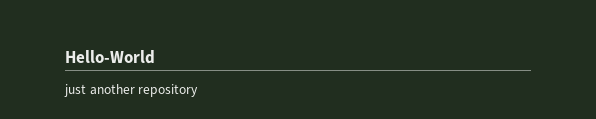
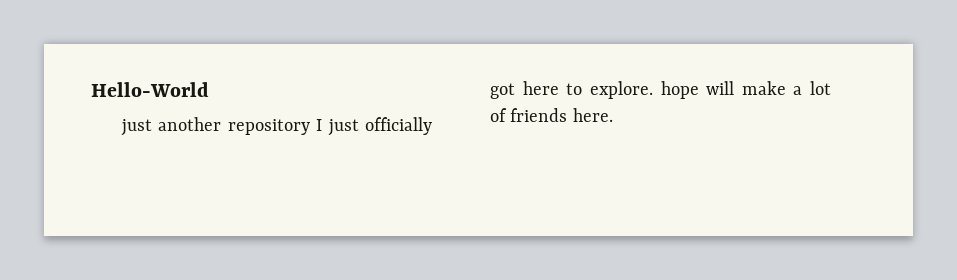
(199, 90) none -> [316,117,432,136] [490,81,831,99] [490,108,613,122] I just officially got here to explore. hope will make a lot of friends here.

